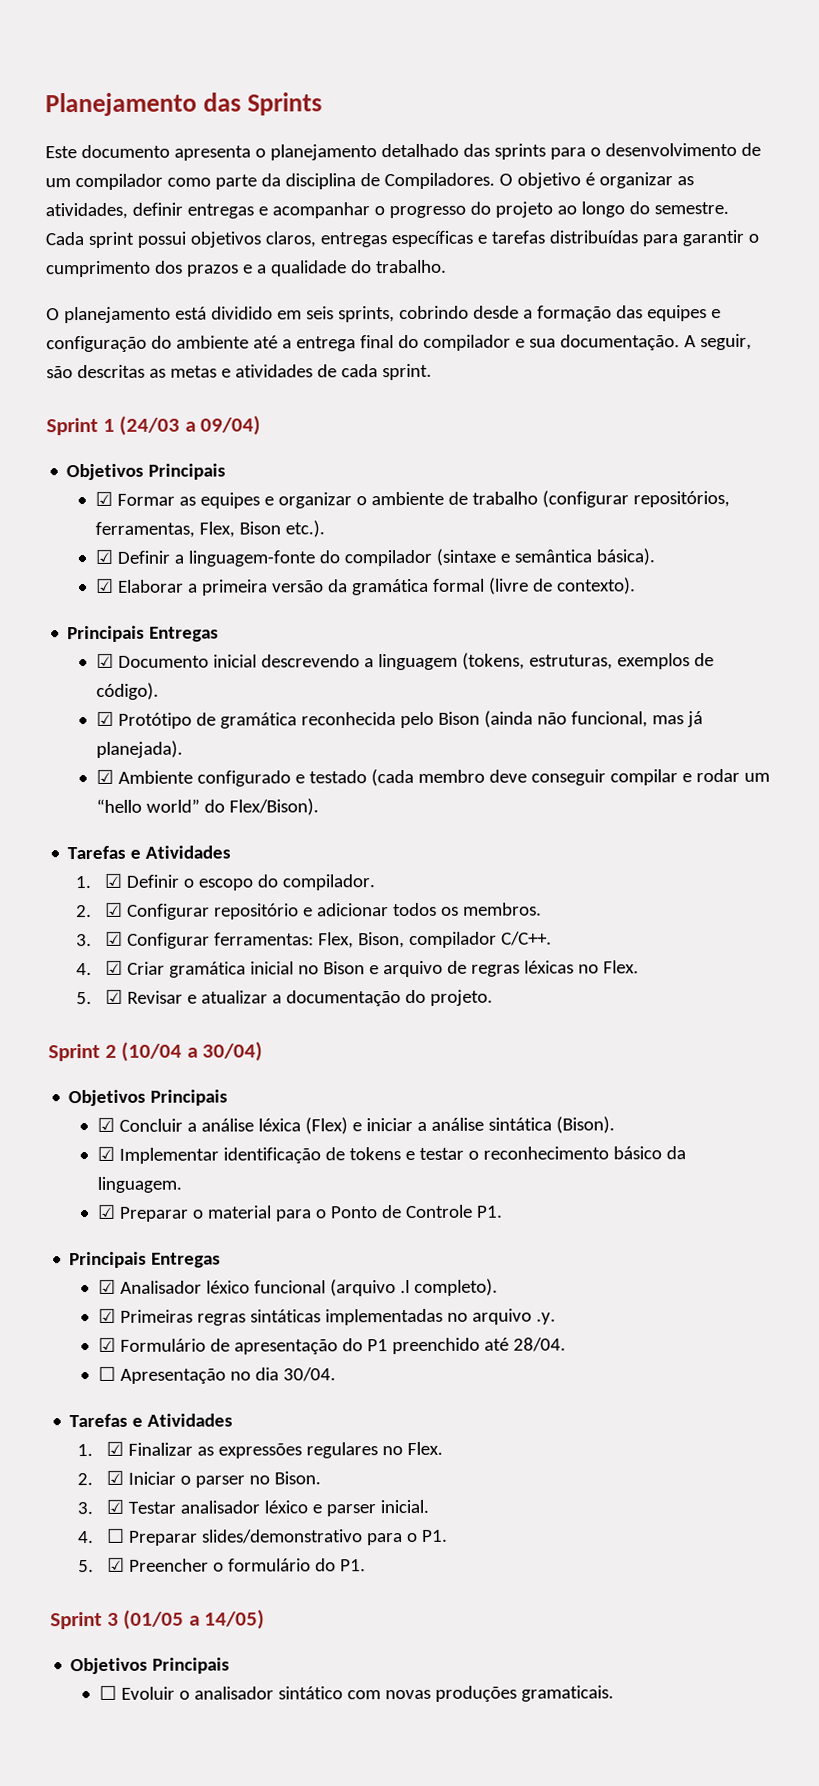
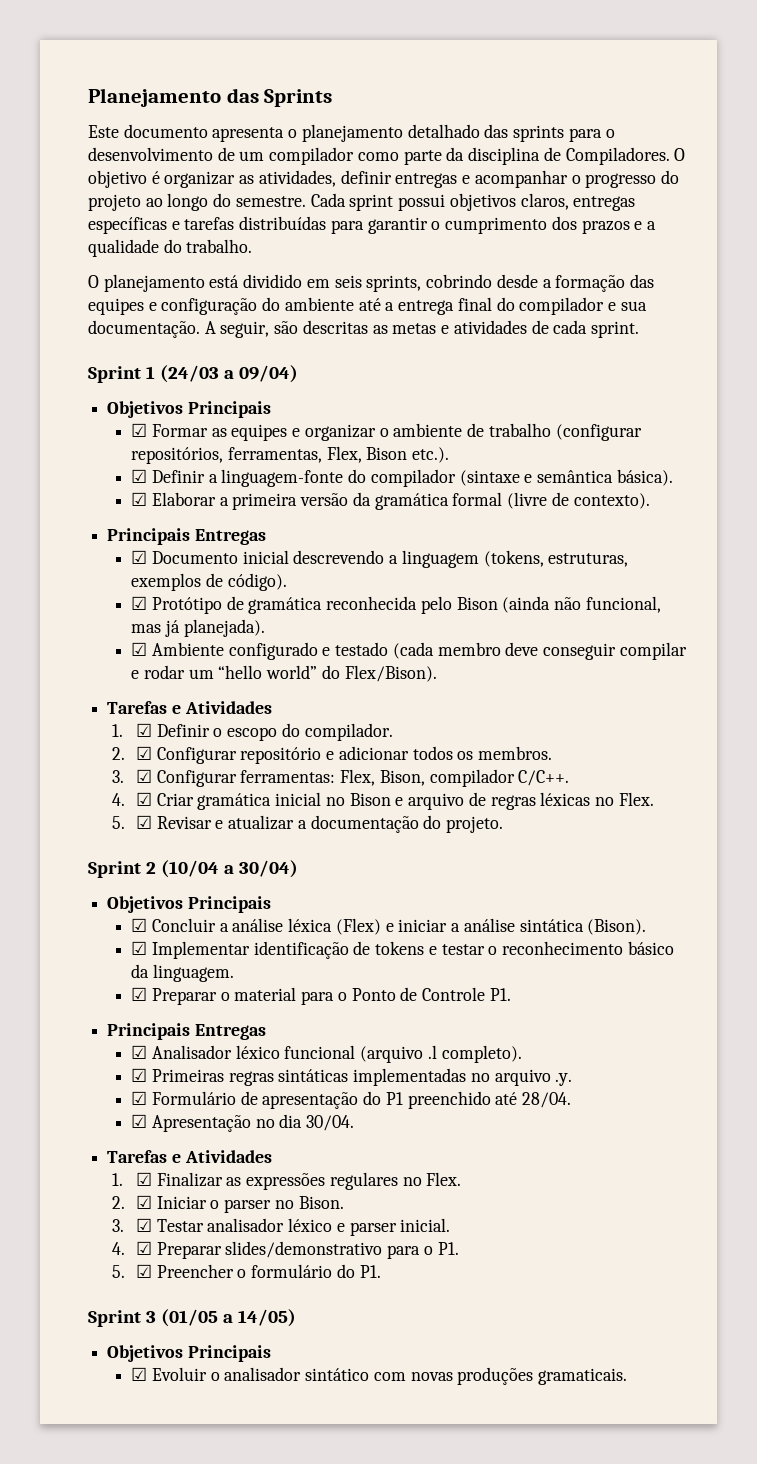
[97,1366,116,1381] ☐ -> [131,1114,148,1128] ☑
[105,1528,125,1543] ☐ -> [136,1241,153,1255] ☑
[98,1685,117,1700] ☐ -> [131,1367,148,1381] ☑

